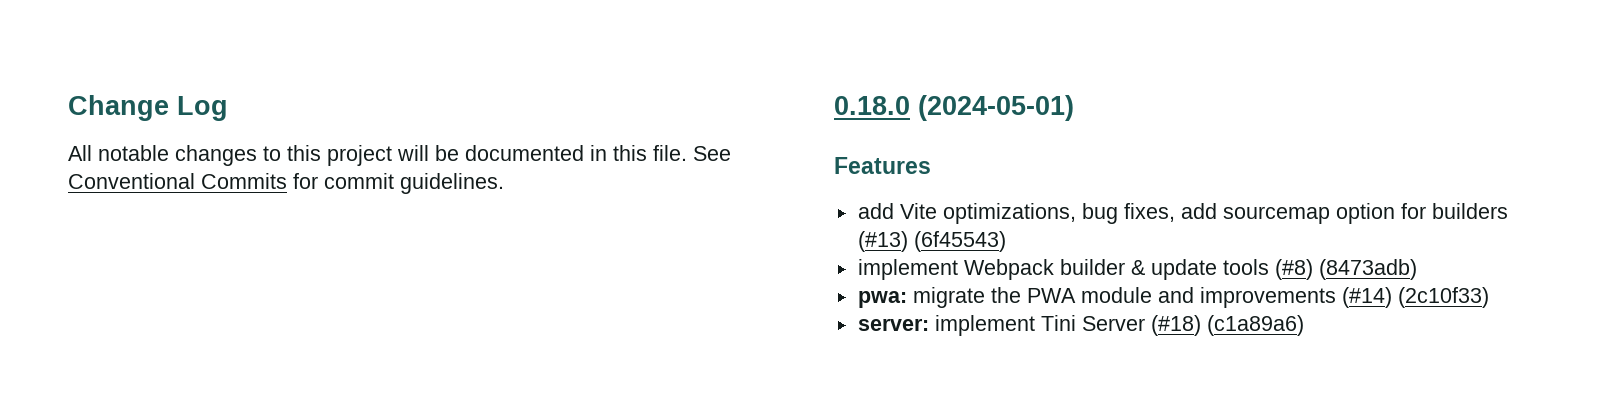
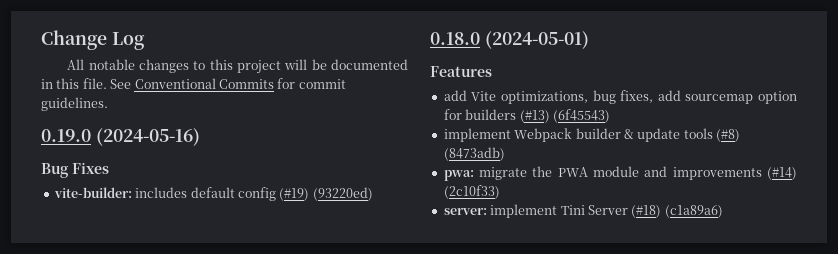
(504, 183) none -> [41,128,200,146] [41,162,109,178] [53,187,373,201] // 0.19.0 (2024-05-16) // Bug Fixes // vite-builder: includes default config (#19) (93220ed)

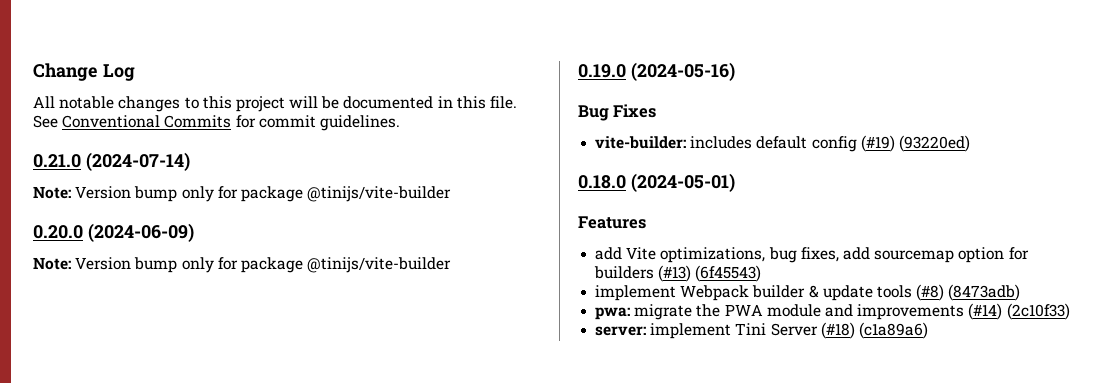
(108, 104) none -> [33,152,190,171] [33,186,452,202] [33,223,194,242] [33,257,452,273] // 0.21.0 (2024-07-14) // Note: Version bump only for package @tinijs/vite-builder // 0.20.0 (2024-06-09) // Note: Version bump only for package @tinijs/vite-builder

